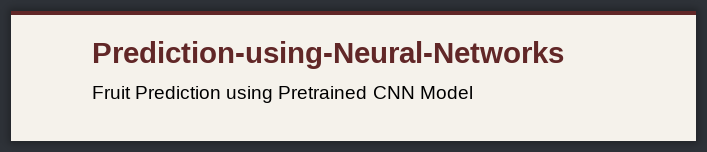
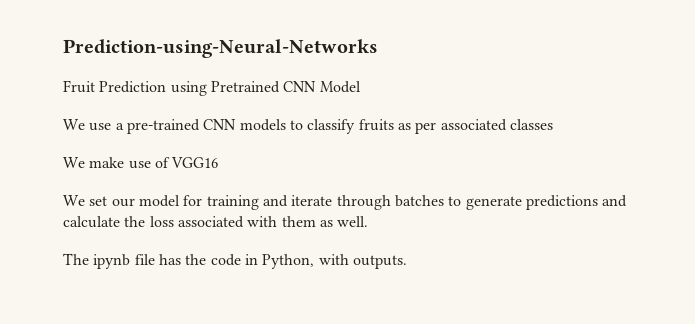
(473, 92) none -> [63,119,553,134] [63,157,219,169] [63,195,628,210] [63,216,369,228] [63,253,407,269] // We use a pre-trained CNN models to classify fruits as per associated classes // We make use of VGG16 // We set our model for training and iterate through batches to generate predictions and calculate the loss associated with them as well. // The ipynb file has the code in Python, with outputs.

